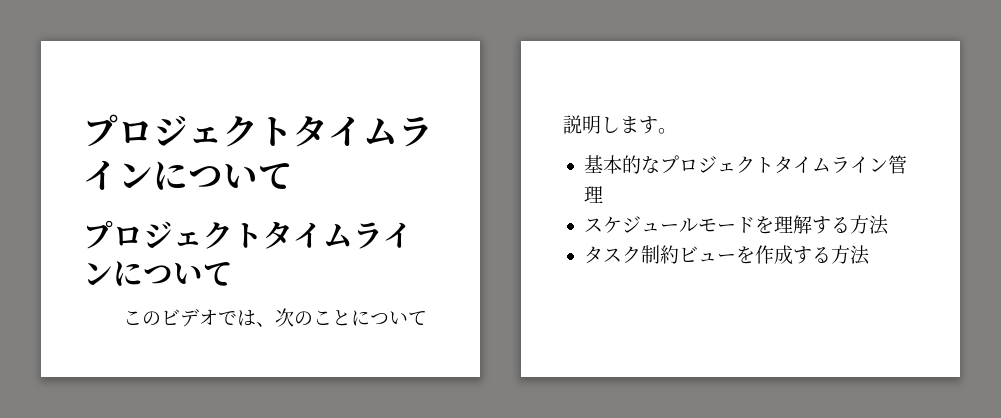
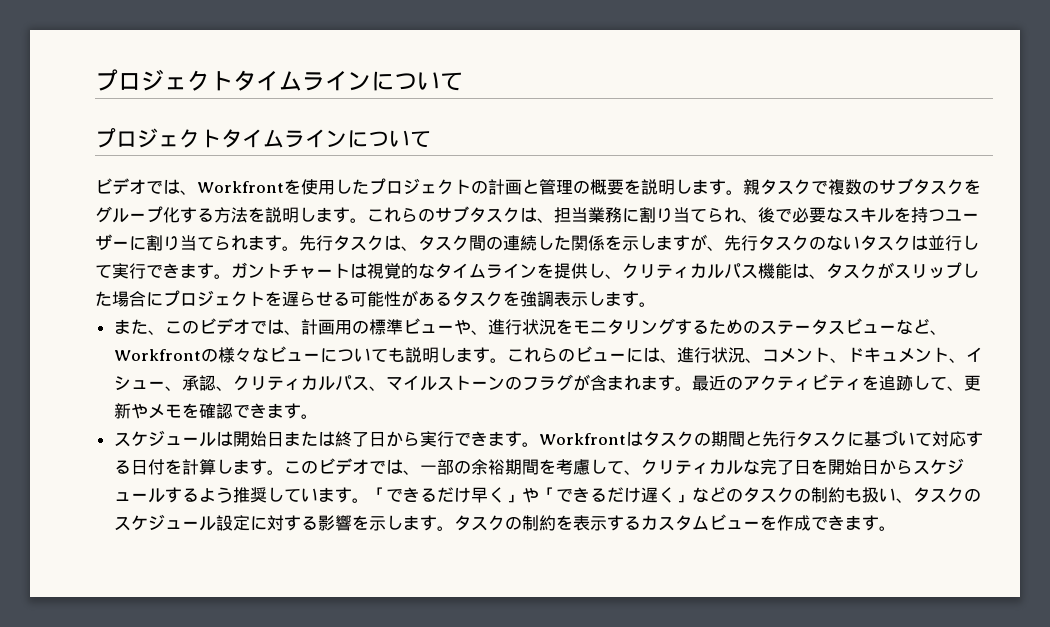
[123,308,428,327] [563,115,677,134] [583,155,907,174] [583,186,603,203] [583,215,889,235] [583,245,679,264] このビデオでは、次のことについて説明します。 // 基本的なプロジェクトタイムライン管理 // スケジュールモードを理解する方法 // タスク制約 -> [95,178,981,195] [95,206,979,223] [95,234,979,251] [95,262,979,279] [95,290,656,307] [113,318,947,335] [113,346,983,363] [113,374,981,391] [113,403,318,419] [113,430,983,447] [113,458,964,475] [113,486,981,503] [113,514,709,531] ビデオでは、Workfrontを使用したプロジェクトの計画と管理の概要を説明します。親タスクで複数のサブタスクをグループ化する方法を説明します。これらのサブタスクは、担当業務に割り当てられ、後で必要なスキルを持つユーザーに割り当てられます。先行タスクは、タスク間の連続した関係を示しますが、先行タスクのないタスクは並行して実行できます。ガントチャートは視覚的なタイムラインを提供し、クリティカルパス機能は、タスクがスリップした場合にプロジェクトを遅らせる可能性があるタスクを強調表示します。 // また、このビデオでは、計画用の標準ビューや、進行状況をモニタリングするためのステータスビューなど、Workfrontの様々なビューについても説明します。これらのビューには、進行状況、コメント、ドキュメント、イシュー、承認、クリティカルパス、マイルストーンのフラグが含まれます。最近のアクティビティを追跡して、更新やメモを確認できます。 // スケジュールは開始日または終了日から実行できます。Workfrontはタスクの期間と先行タスクに基づいて対応する日付を計算します。このビデオでは、一部の余裕期間を考慮して、クリティカルな完了日を開始日からスケジュールするよう推奨しています。「できるだけ早く」や「できるだけ遅く」などのタスクの制約も扱い、タスクのスケジュール設定に対する影響を示します。タスクの制約を表示するカスタム
[792,245,870,265] する方法 -> [810,515,896,531] できます。

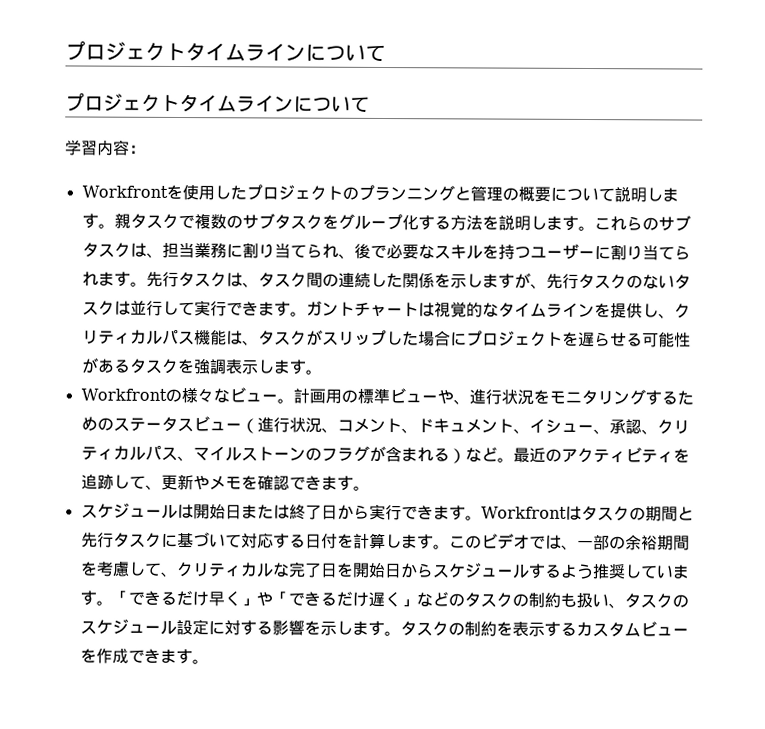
[95,178,197,195] ビデオでは、 -> [65,139,146,156] 学習内容： //
[488,179,522,195] 計画 -> [357,184,455,202] プランニング
[624,179,641,194] を -> [549,187,615,202] について
[113,318,301,335] また、このビデオでは、 -> [80,387,294,404] Workfrontの様々なビュー。
[895,318,947,335] [113,346,677,363] など、Workfrontの様々なビューについても説明します。これらのビューには、 -> [240,418,258,434] （
[640,375,675,391] ます -> [432,446,498,464] る）など

